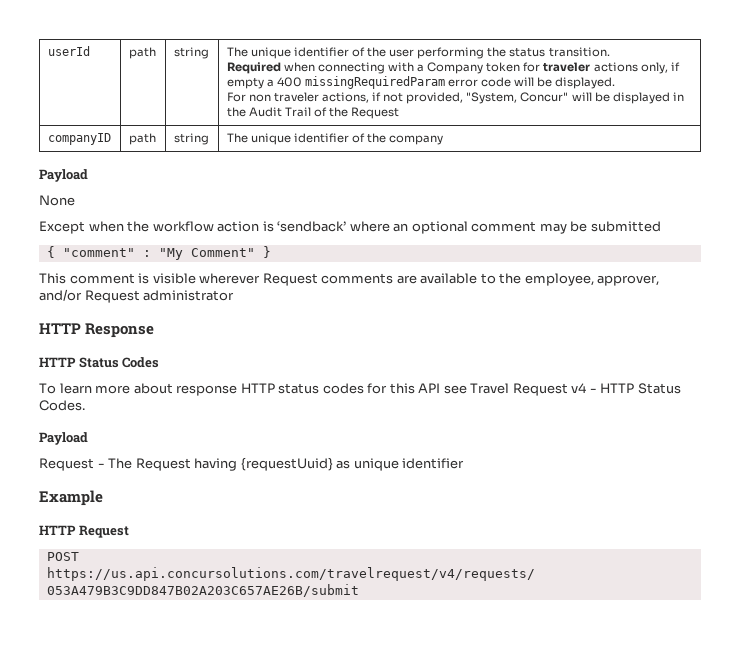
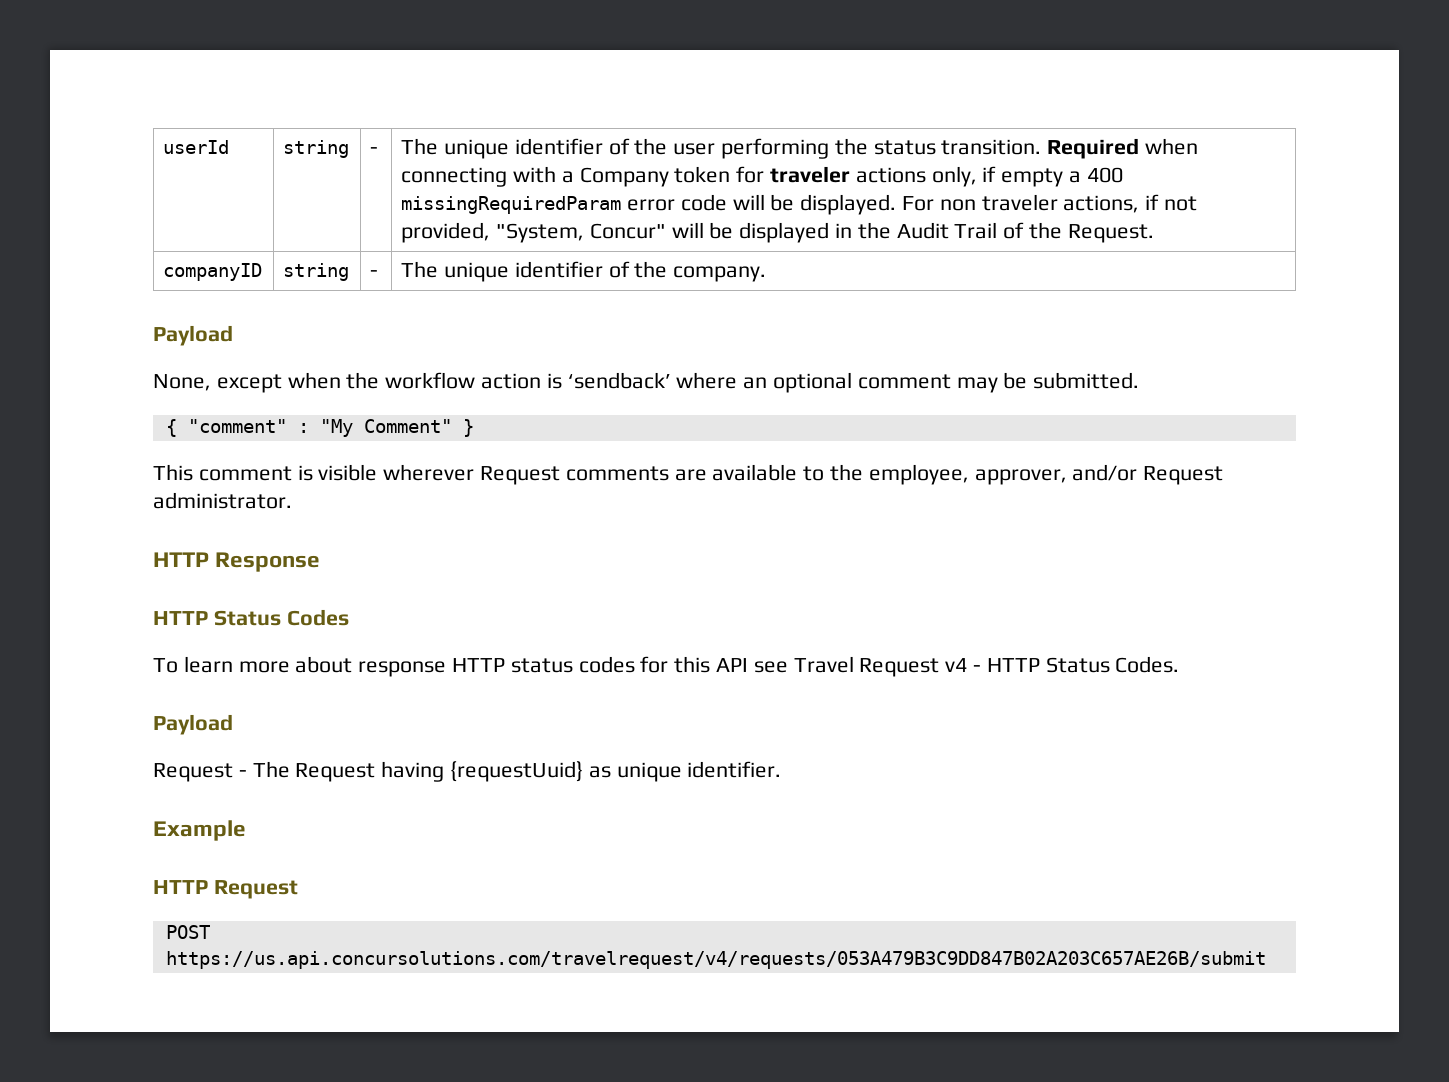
[128,47,156,59] [173,47,209,59] path | string -> [283,140,350,158] [370,147,379,154] string | -
(610, 52) // -> (1042, 147) none
(616, 83) // -> (897, 204) none
[351,107,400,119] Request -> [1067,224,1154,243] Request.
[128,133,156,145] [173,133,209,145] [226,133,444,145] [39,169,88,182] [39,195,75,206] [39,221,85,234] path | string | The unique identifier of the company // Payload // None // Except -> [283,263,350,281] [370,270,379,277] [401,261,767,282] [153,325,233,346] [153,374,282,393] string | - | The unique identifier of the company. // Payload // None, except
[590,221,661,232] submitted -> [1033,372,1140,389] submitted.
[143,290,235,301] administrator -> [153,492,292,509] administrator.
[402,458,465,469] identifier -> [687,761,782,778] identifier.

